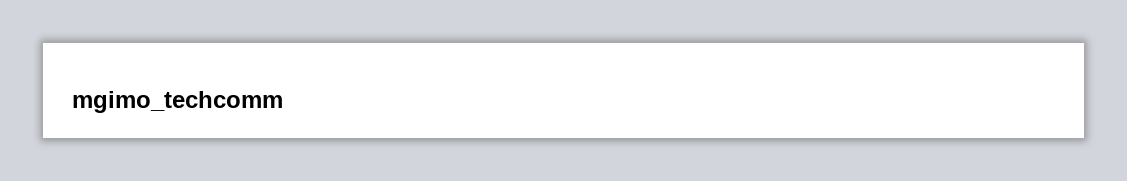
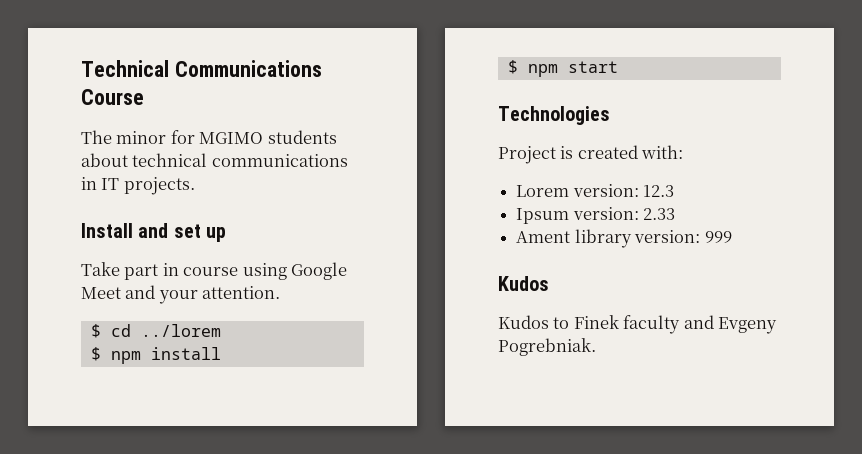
[72,91,283,113] mgimo_techcomm -> [81,60,322,77] [81,89,144,105] [81,130,337,144] [81,153,348,167] [81,177,195,195] [81,223,227,242] [81,262,348,280] [81,285,281,304] [90,324,221,338] [90,347,221,364] [507,60,618,77] [498,106,610,125] [498,145,684,164] [516,184,675,197] [516,207,676,224] [516,229,732,248] [498,276,549,291] [498,315,778,334] [498,338,596,356] Technical Communications Course // The minor for MGIMO students about technical communications in IT projects. // Install and set up // Take part in course using Google Meet and your attention. // $ cd ../lorem // $ npm install // $ npm start // Technologies // Project is created with: // Lorem version: 12.3 // Ipsum version: 2.33 // Ament library version: 999 // Kudos // Kudos to Finek faculty and Evgeny Pogrebniak.

